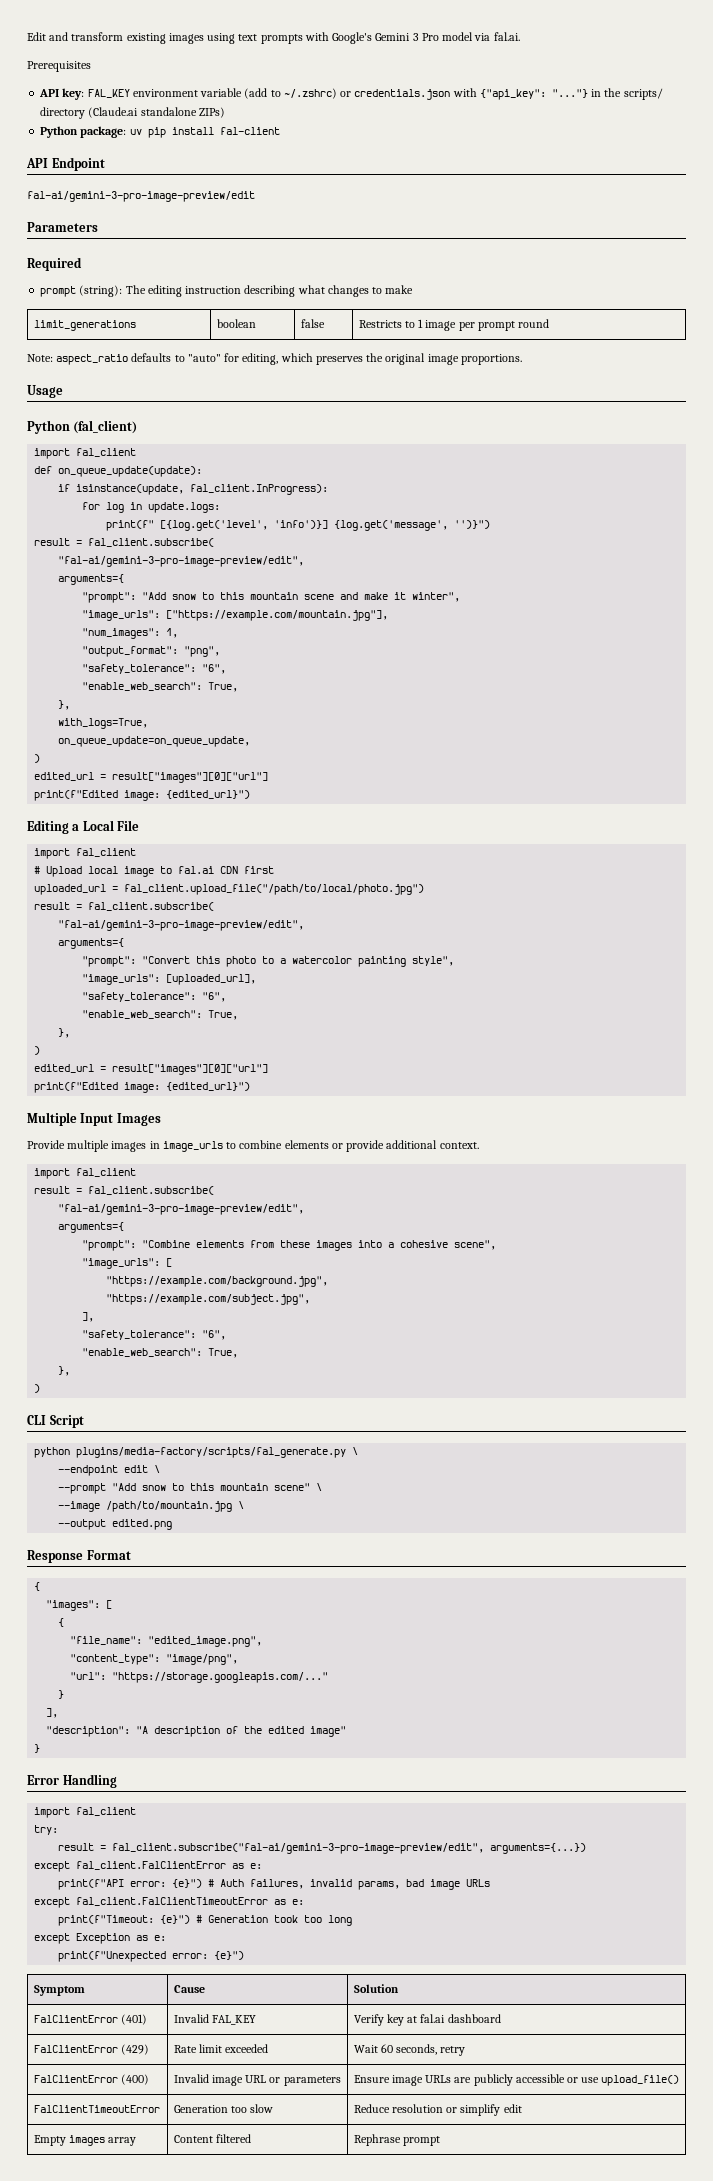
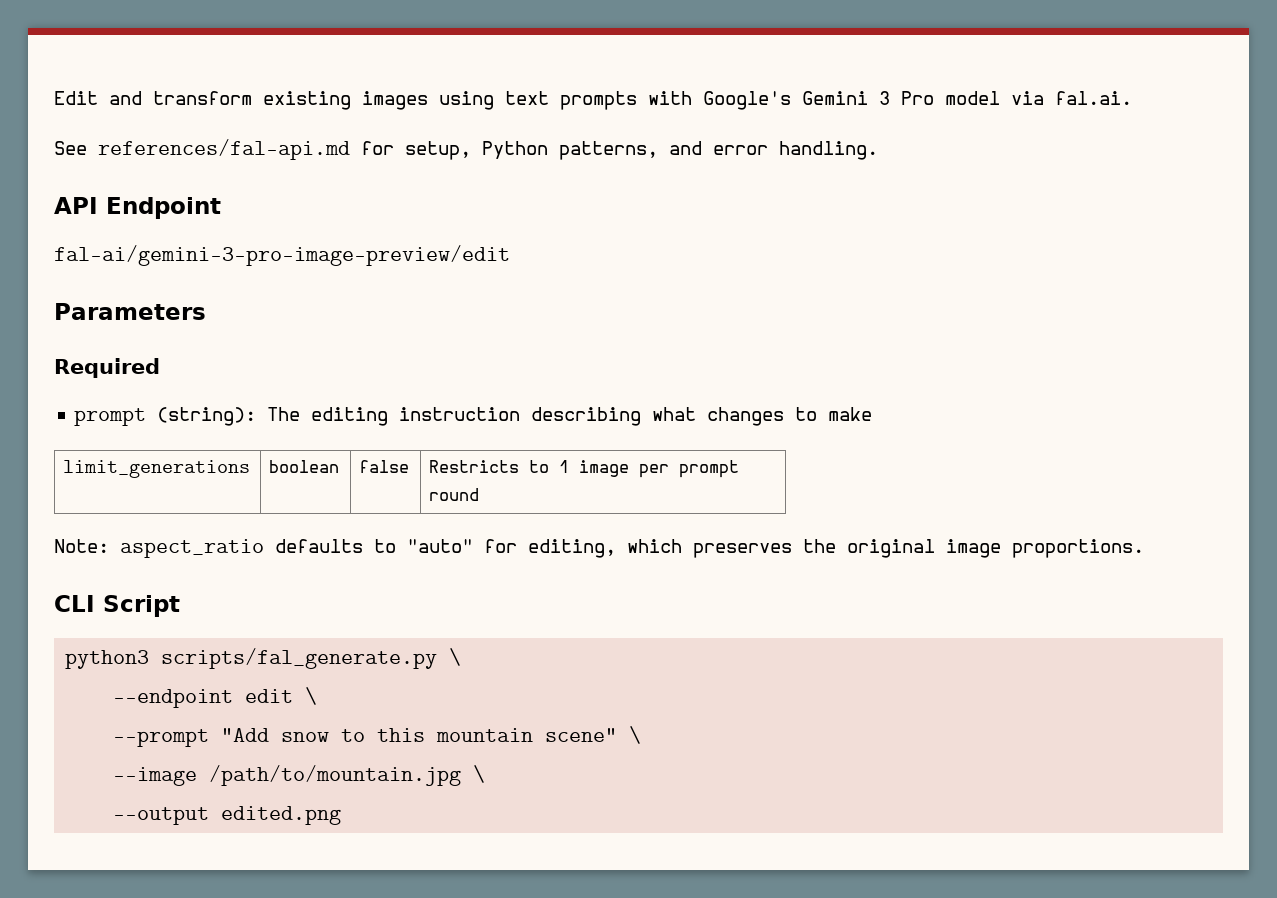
[27,61,91,72] [39,88,663,100] [40,107,225,119] [40,126,280,138] Prerequisites // API key: FAL_KEY environment variable (add to ~/.zshrc) or credentials.json with {"api_key": "..."} in the scripts/ directory (Claude.ai standalone ZIPs) // Python package: uv pip install fal-client -> [54,139,878,160] See references/fal-api.md for setup, Python patterns, and error handling.
[27,385,63,398] [27,420,138,434] [34,448,137,459] [34,466,203,477] [58,484,329,495] [82,502,221,513] [106,520,491,531] [34,538,215,547] [58,556,305,567] [58,574,125,585] [82,592,461,603] [82,610,389,621] [82,628,179,639] [82,646,221,657] [82,664,227,674] [82,682,239,692] [58,700,71,710] [58,718,149,729] [58,736,251,747] [34,754,41,763] [34,772,269,783] [34,790,251,801] [27,820,140,834] [34,848,137,859] [34,866,275,877] [34,884,425,895] [34,902,215,911] [58,920,305,931] [58,938,125,949] [82,956,455,967] [82,974,257,985] [82,992,227,1002] [82,1010,239,1020] [58,1028,71,1038] [34,1046,41,1055] [34,1064,269,1075] [34,1082,251,1093] [27,1112,161,1126] [27,1140,479,1152] [34,1168,137,1179] [34,1186,215,1195] [58,1204,305,1215] [58,1222,125,1233] [82,1240,497,1251] [82,1258,173,1269] [106,1276,329,1287] [106,1294,311,1305] [82,1312,95,1322] [82,1330,227,1340] [82,1348,239,1358] [58,1366,71,1376] [34,1384,41,1393] // Usage // Python (fal_client) // import fal_client // def on_queue_update(update): // if isinstance(update, fal_client.InProgress): // for log in update.logs: // print(f" [{log.get('level', 'info')}] {log.get('message', '')}") // result = fal_client.subscribe( // "fal-ai/gemini-3-pro-image-preview/edit", // arguments={ // "prompt": "Add snow to this mountain scene and make it winter", // "image_urls": ["https://example.com/mountain.jpg"], // "num_images": 1, // "output_format": "png", // "safety_tolerance": "6", // "enable_web_search": True, // }, // with_logs=True, // on_queue_update=on_queue_update, // ) // edited_url = result["images"][0]["url"] // print(f"Edited image: {edited_url}") // Editing a Local File // import fal_client // # Upload local image to fal.ai CDN first // uploaded_url = fal_client.upload_file("/path/to/local/photo.jpg") // result = fal_client.subscribe( // "fal-ai/gemini-3-pro-image-preview/edit", // arguments={ // "prompt": "Convert this photo to a watercolor painting style", // "image_urls": [uploaded_url], // "safety_tolerance": "6", // "enable_web_search": True, // }, // ) // edited_url = result["images"][0]["url"] // print(f"Edited image: {edited_url}") // Multiple Input Images // Provide multiple images in image_urls to combine elements or provide additional context. // import fal_client // result = fal_client.subscribe( // "fal-ai/gemini-3-pro-image-preview/edit", // arguments={ // "prompt": "Combine elements from these images into a cohesive scene", // "image_urls": [ // "https://example.com/background.jpg", // "https://example.com/subject.jpg", // ], // "safety_tolerance": "6", // "enable_web_search": True, // }, // ) -> (1144, 548) none
[34,1447,347,1458] python plugins/media-factory/scripts/fal_generate.py -> [65,648,438,669] python3 scripts/fal_generate.py
[27,1550,131,1563] [34,1582,41,1591] [46,1600,113,1611] [58,1618,65,1627] [70,1636,263,1647] [70,1654,239,1665] [70,1672,329,1683] [58,1690,65,1699] [46,1708,59,1718] [46,1726,347,1737] [34,1744,41,1753] [27,1774,117,1788] [34,1807,137,1818] [34,1825,59,1835] [58,1843,587,1854] [34,1861,263,1872] [58,1879,491,1890] [34,1897,305,1908] [58,1915,353,1926] [34,1933,167,1944] [58,1951,245,1962] [33,1985,85,1996] [173,1985,205,1993] [353,1984,399,1993] [33,2014,147,2025] [173,2014,256,2025] [353,2014,501,2026] [33,2044,149,2055] [173,2044,269,2053] [353,2044,466,2056] [33,2074,149,2085] [173,2074,341,2086] [353,2074,680,2086] [33,2105,160,2113] [173,2104,274,2113] [353,2104,522,2116] [33,2135,137,2146] [173,2134,251,2143] [353,2134,440,2146] // Response Format // { // "images": [ // { // "file_name": "edited_image.png", // "content_type": "image/png", // "url": "https://storage.googleapis.com/..." // } // ], // "description": "A description of the edited image" // } // Error Handling // import fal_client // try: // result = fal_client.subscribe("fal-ai/gemini-3-pro-image-preview/edit", arguments={...}) // except fal_client.FalClientError as e: // print(f"API error: {e}") # Auth failures, invalid params, bad image URLs // except fal_client.FalClientTimeoutError as e: // print(f"Timeout: {e}") # Generation took too long // except Exception as e: // print(f"Unexpected error: {e}") // Symptom | Cause | Solution // FalClientError (401) | Invalid FAL_KEY | Verify key at fal.ai dashboard // FalClientError (429) | Rate limit exceeded | Wait 60 seconds, retry // FalClientError (400) | Invalid image URL or parameters | Ensure image URLs are publicly accessible or use upload_file() // FalClientTimeoutError | Generation too slow | Reduce resolution or simplify edit // Empty images array | Content filtered | Rephrase prompt -> (342, 815) none

